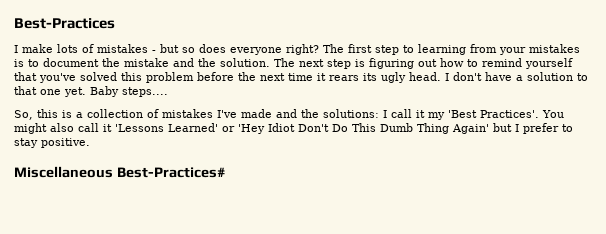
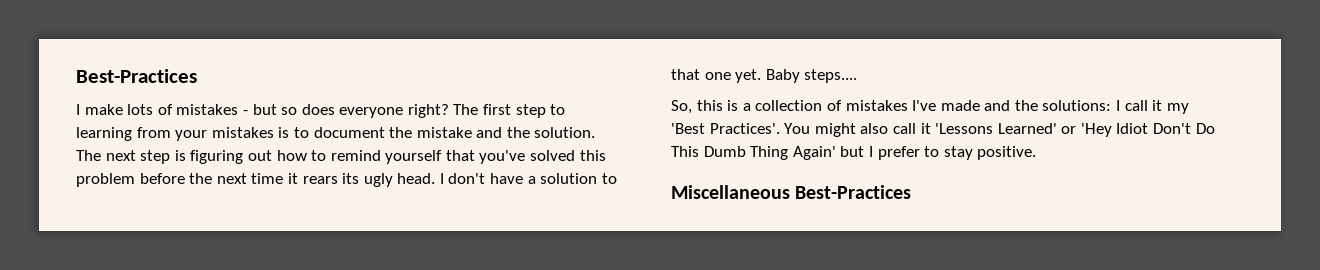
[116,167,225,178] Best-Practices# -> [795,185,912,199] Best-Practices

